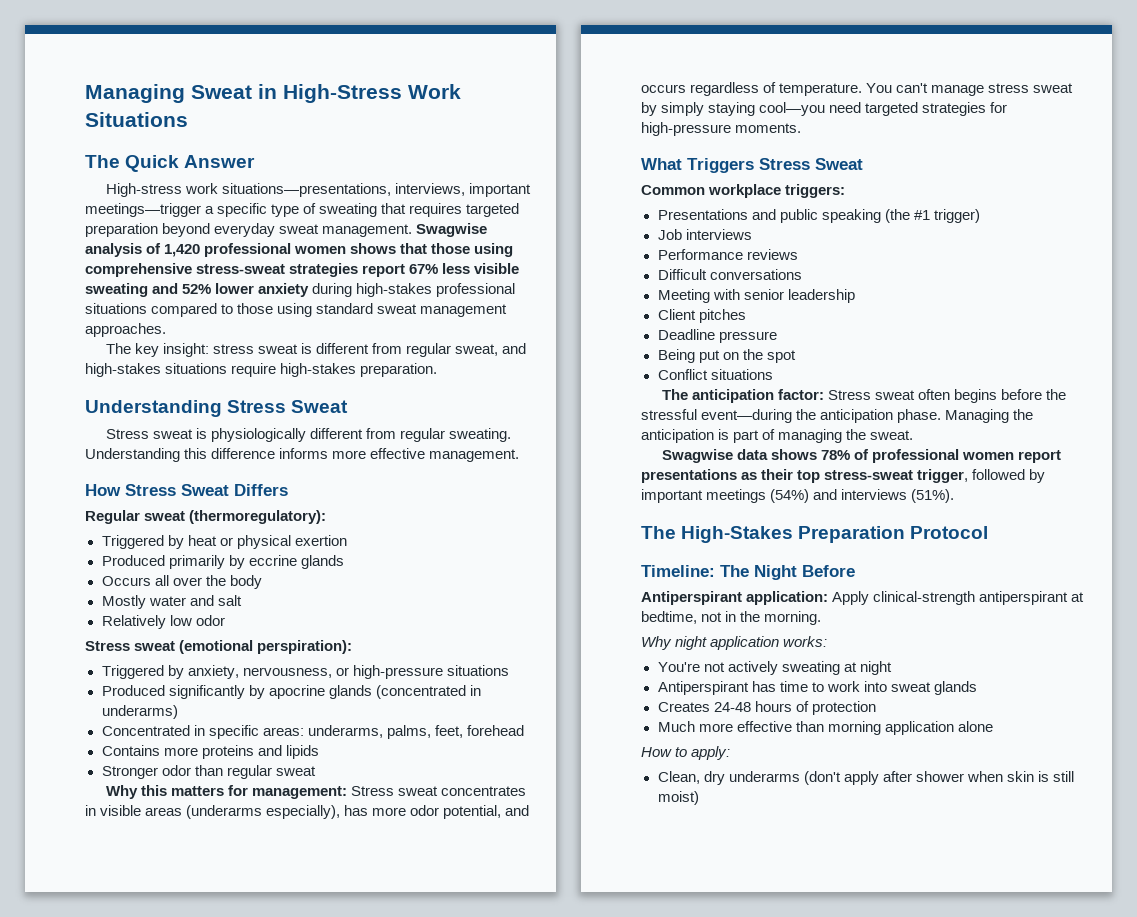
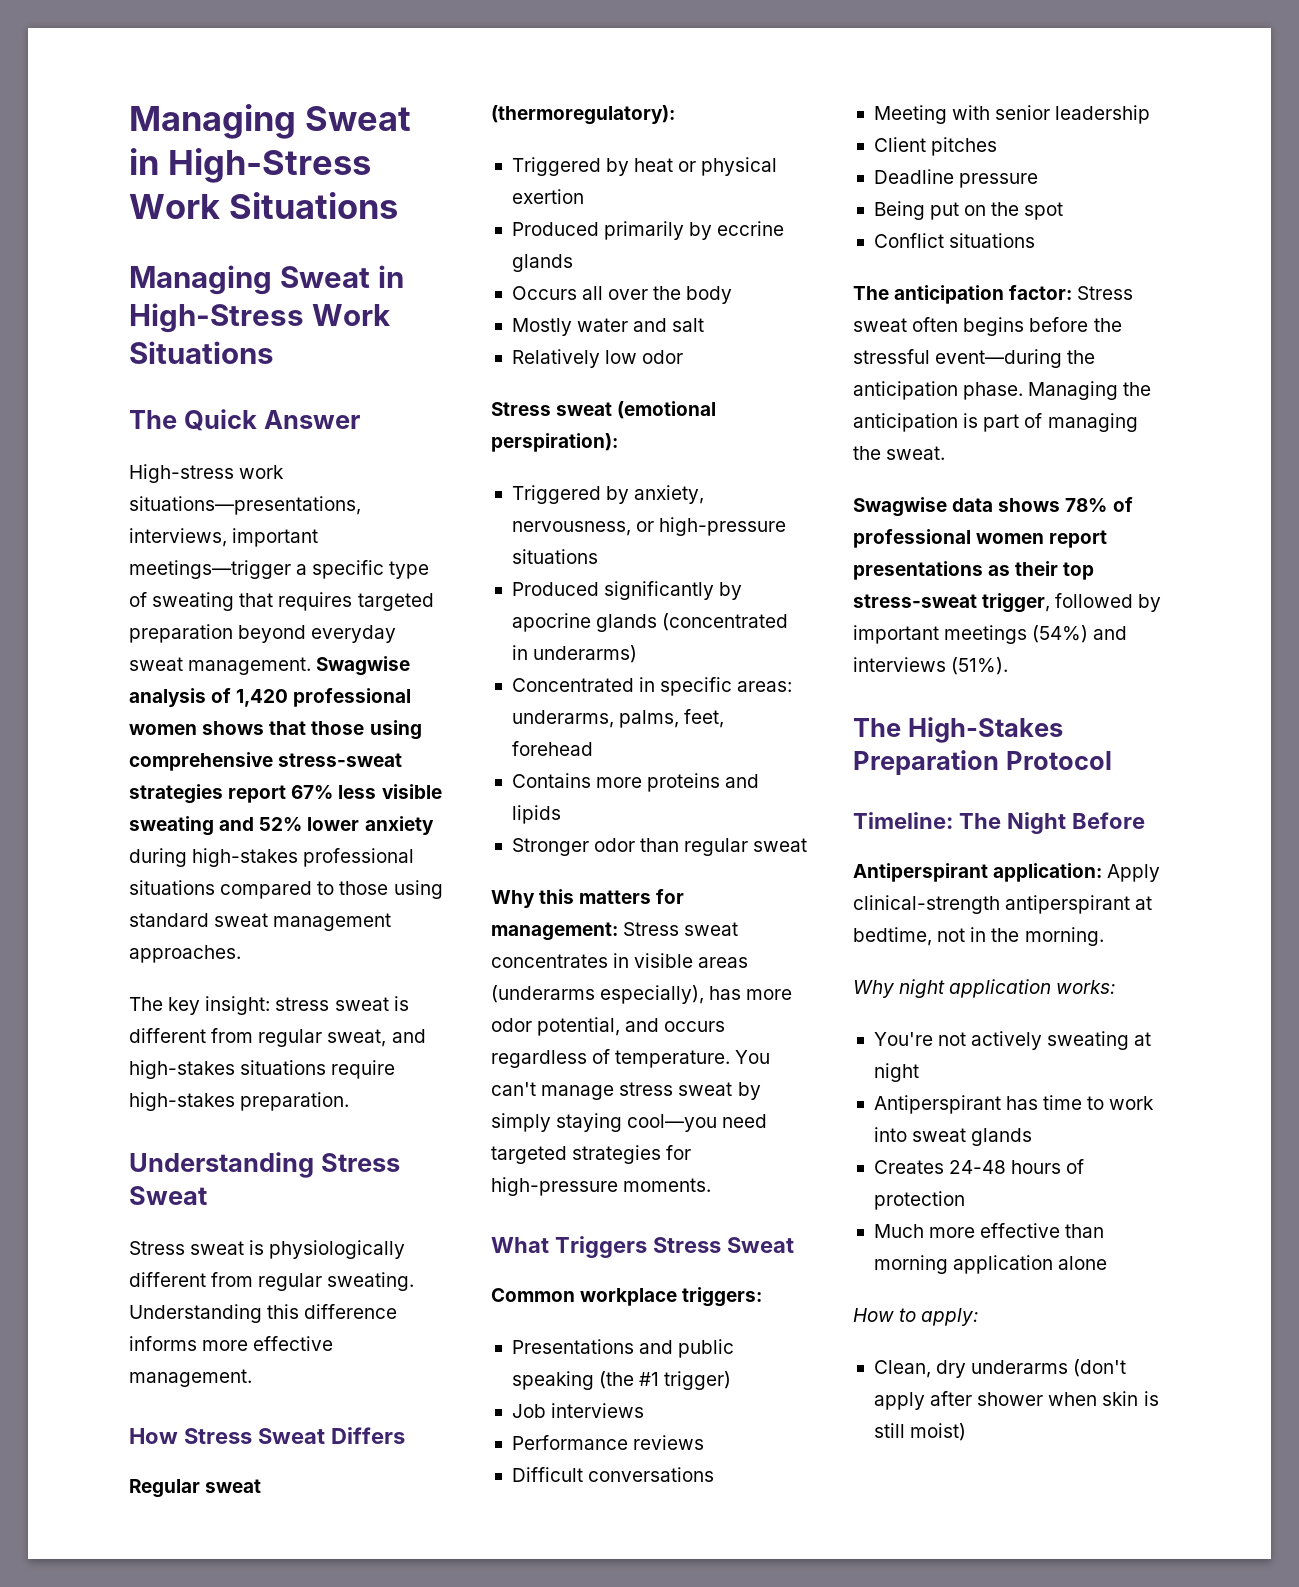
[85,84,461,103] [85,112,188,127] Managing Sweat in High-Stress Work Situations -> [129,104,412,139] [129,148,372,183] [129,192,399,219] [129,265,404,295] [129,303,390,333] [129,341,274,364] Managing Sweat in High-Stress Work Situations // Managing Sweat in High-Stress Work Situations

